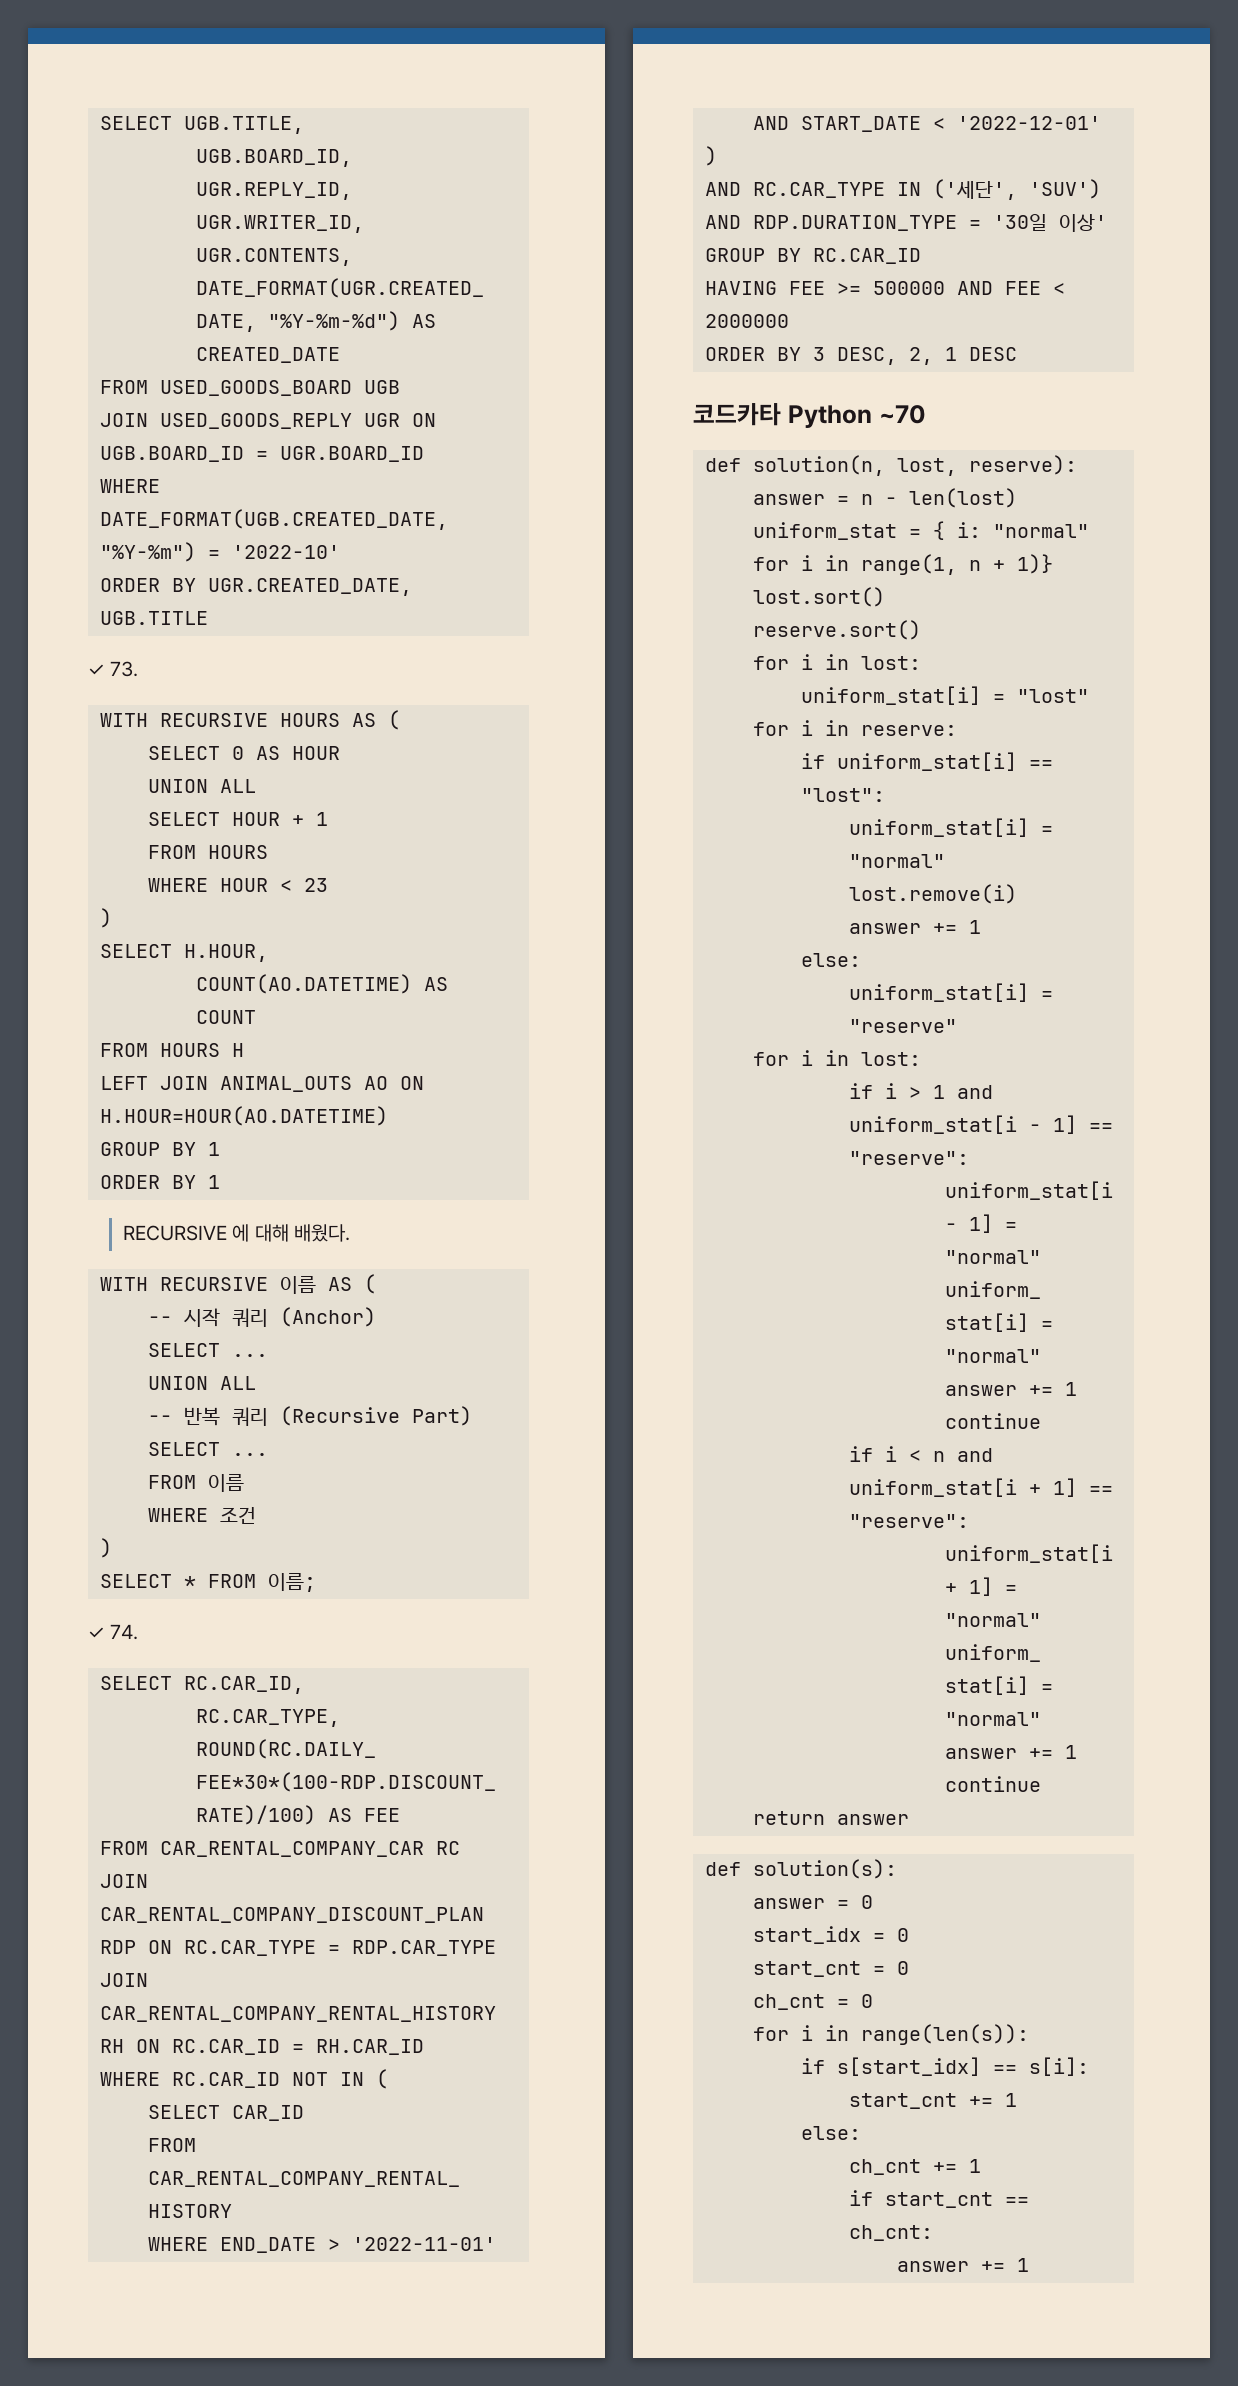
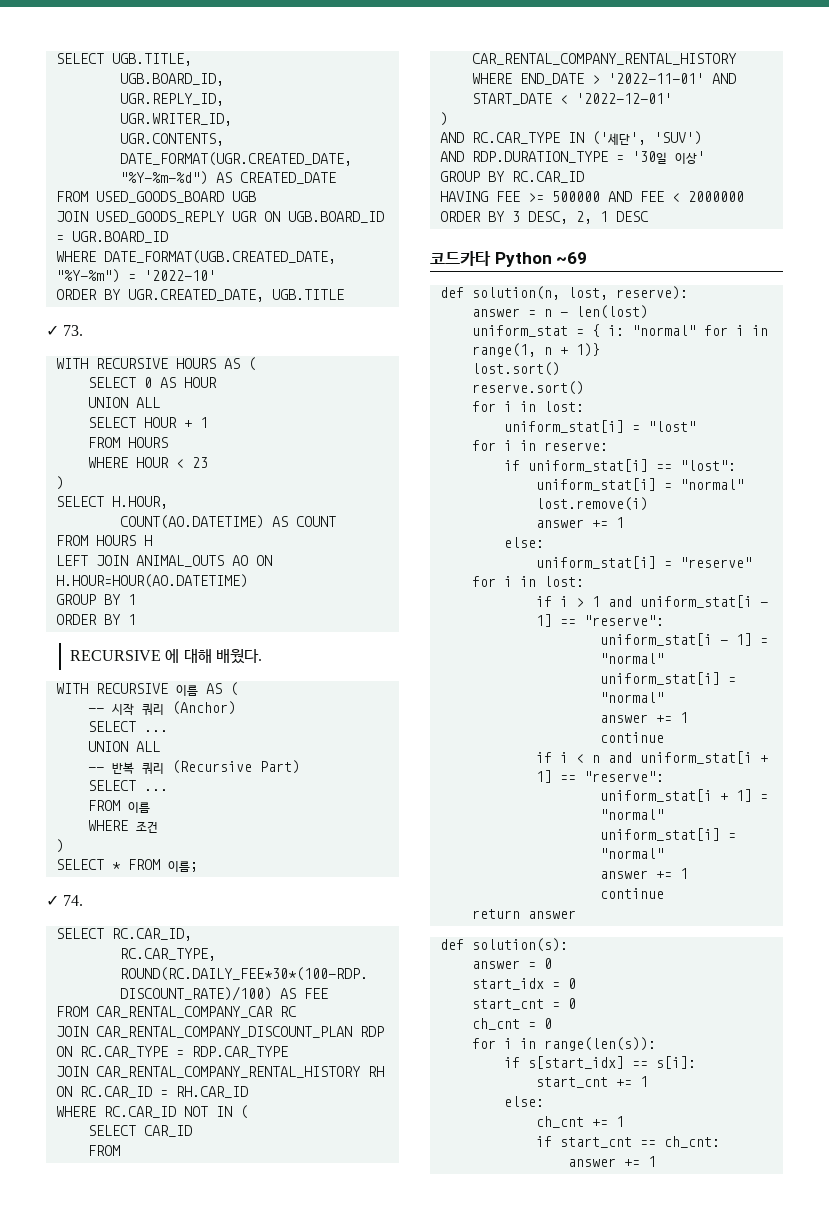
[878,405,926,424] ~70 -> [556,252,588,264] ~69

